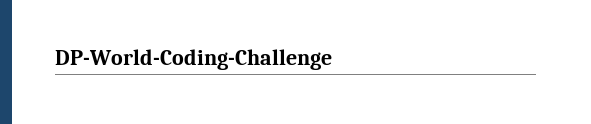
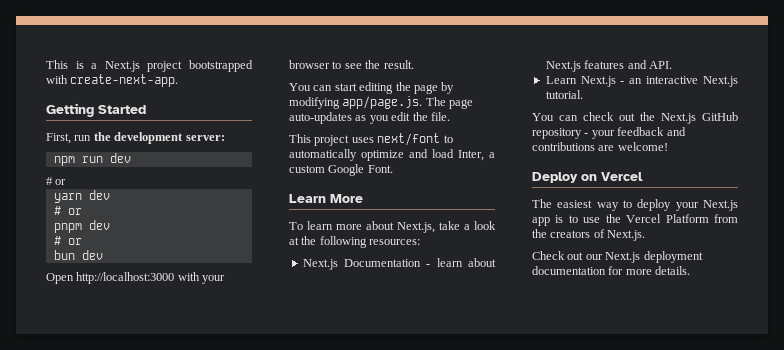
[55,49,332,70] DP-World-Coding-Challenge -> [46,60,253,72] [46,74,179,87] [46,103,146,117] [46,132,225,144] [53,153,131,166] [46,177,67,185] [53,190,110,203] [53,206,82,215] [53,220,110,233] [53,236,82,245] [53,250,103,260] [46,272,226,284] [289,60,414,69] [289,82,455,94] [289,96,474,109] [289,112,450,124] [289,133,453,146] [289,149,495,161] [289,164,393,176] [289,194,363,203] [289,221,496,233] [289,236,421,248] [302,258,496,270] [545,60,672,72] [545,76,738,87] [545,90,583,99] [532,112,738,124] [532,127,686,139] [532,142,668,151] [532,172,643,183] [532,199,738,211] [532,214,738,226] [532,229,646,241] [532,251,703,263] [532,266,691,275] This is a Next.js project bootstrapped with create-next-app. // Getting Started // First, run the development server: // npm run dev // # or // yarn dev // # or // pnpm dev // # or // bun dev // Open http://localhost:3000 with your browser to see the result. // You can start editing the page by modifying app/page.js. The page auto-updates as you edit the file. // This project uses next/font to automatically optimize and load Inter, a custom Google Font. // Learn More // To learn more about Next.js, take a look at the following resources: // Next.js Documentation - learn about Next.js features and API. // Learn Next.js - an interactive Next.js tutorial. // You can check out the Next.js GitHub repository - your feedback and contributions are welcome! // Deploy on Vercel // The easiest way to deploy your Next.js app is to use the Vercel Platform from the creators of Next.js. // Check out our Next.js deployment documentation for more details.

